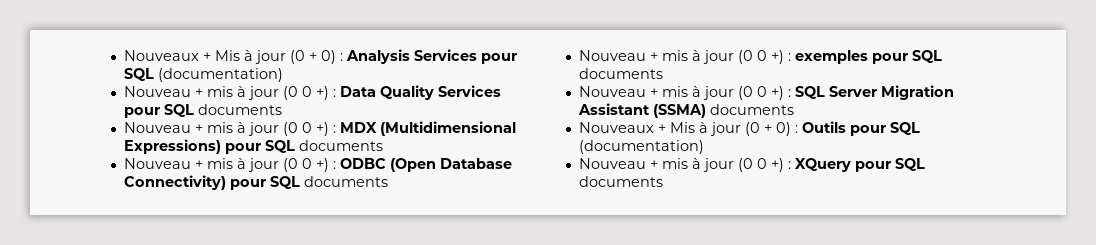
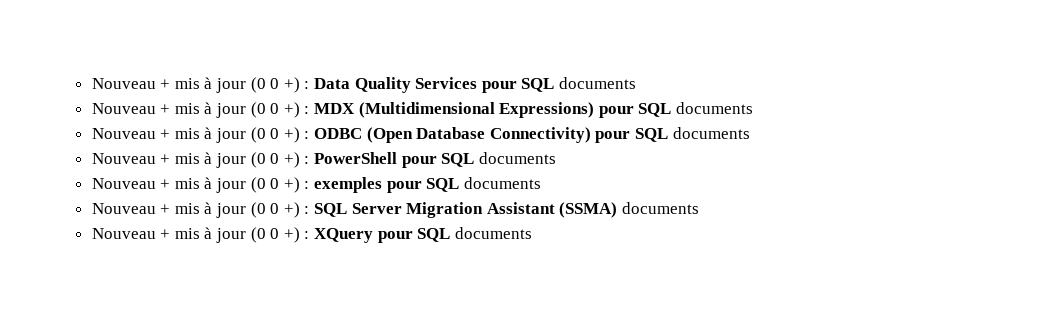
[123,49,517,64] [123,68,283,82] Nouveaux + Mis à jour (0 + 0) : Analysis Services pour SQL (documentation) // -> (91, 83) none
(388, 181) none -> [91,152,556,168] // Nouveau + mis à jour (0 0 +) : PowerShell pour SQL documents
[578,121,920,136] [578,140,704,154] // Nouveaux + Mis à jour (0 + 0) : Outils pour SQL (documentation) -> (699, 208) none

